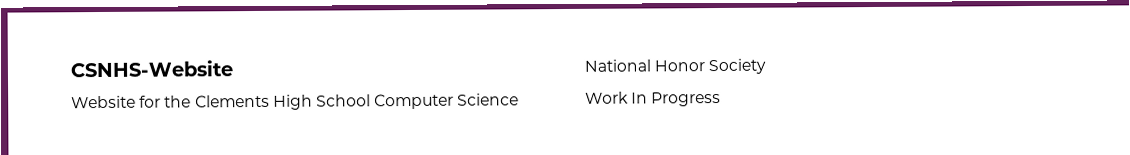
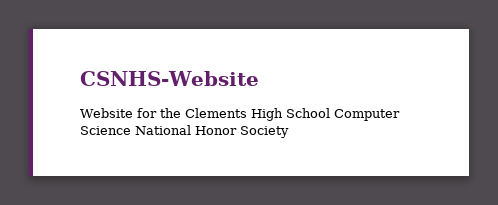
[585,91,722,107] // Work In Progress -> (289, 132) none

